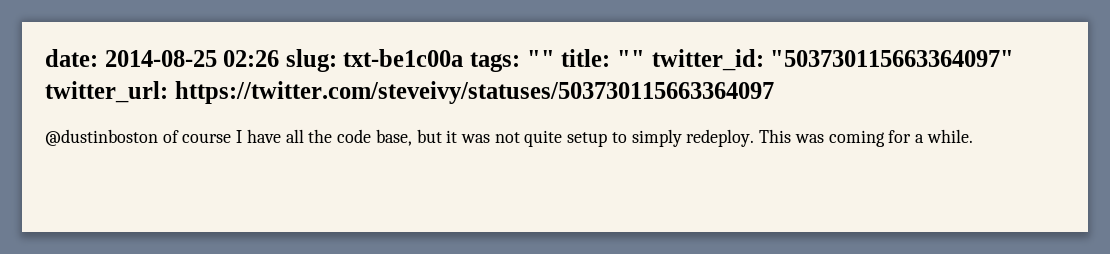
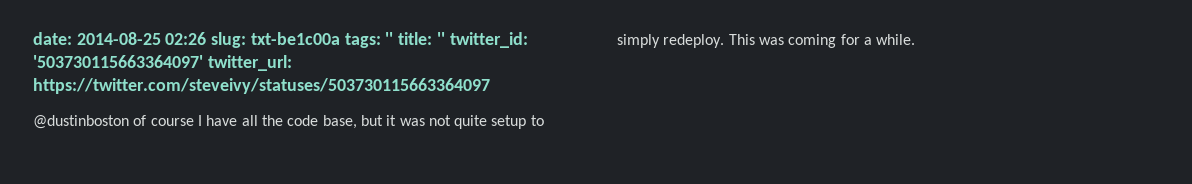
[526,49,1015,71] "" title: "" twitter_id: "503730115663364097" -> [385,32,528,48] [33,55,203,68] '' title: '' twitter_id: '503730115663364097'

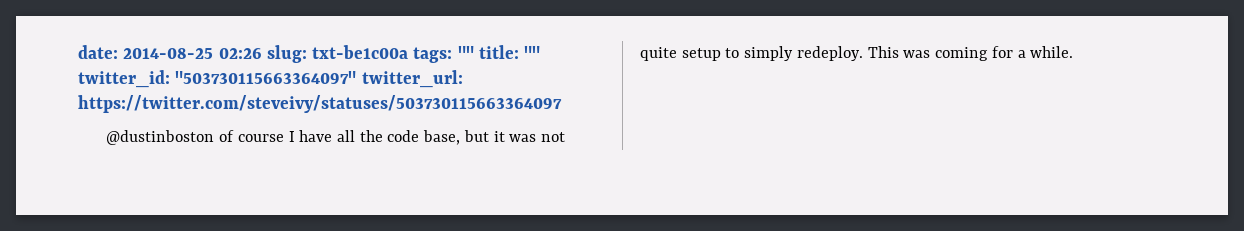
[385,32,528,48] [33,55,203,68] '' title: '' twitter_id: '503730115663364097' -> [457,45,541,59] [78,70,357,88] "" title: "" twitter_id: "503730115663364097"

